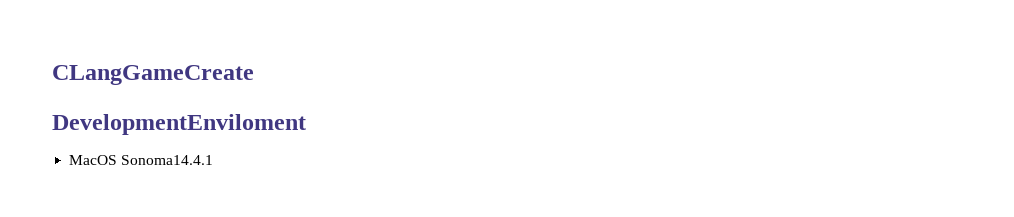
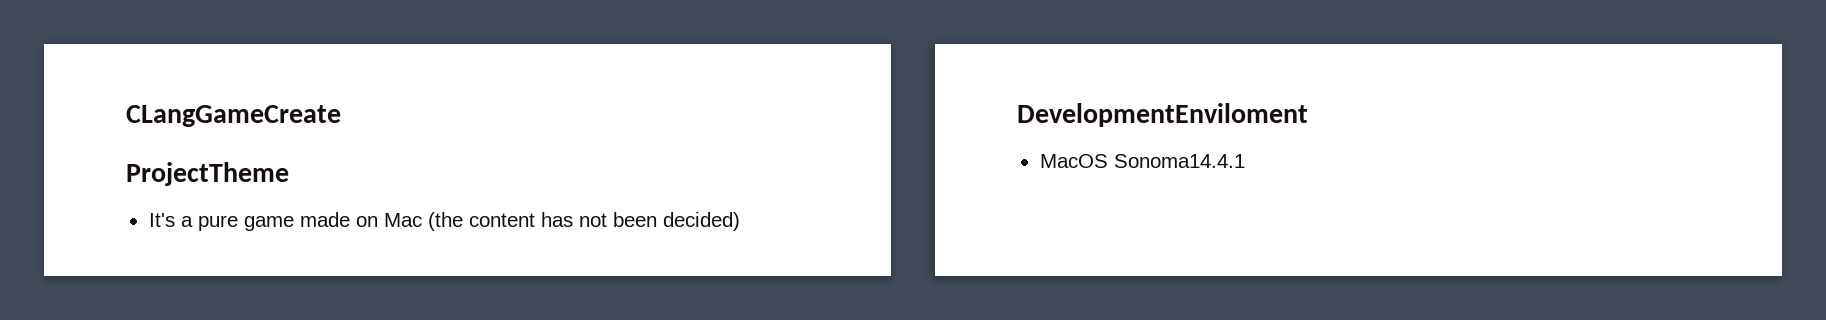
(254, 75) none -> [126,162,289,186] [148,212,740,231] // ProjectTheme // It's a pure game made on Mac (the content has not been decided)

